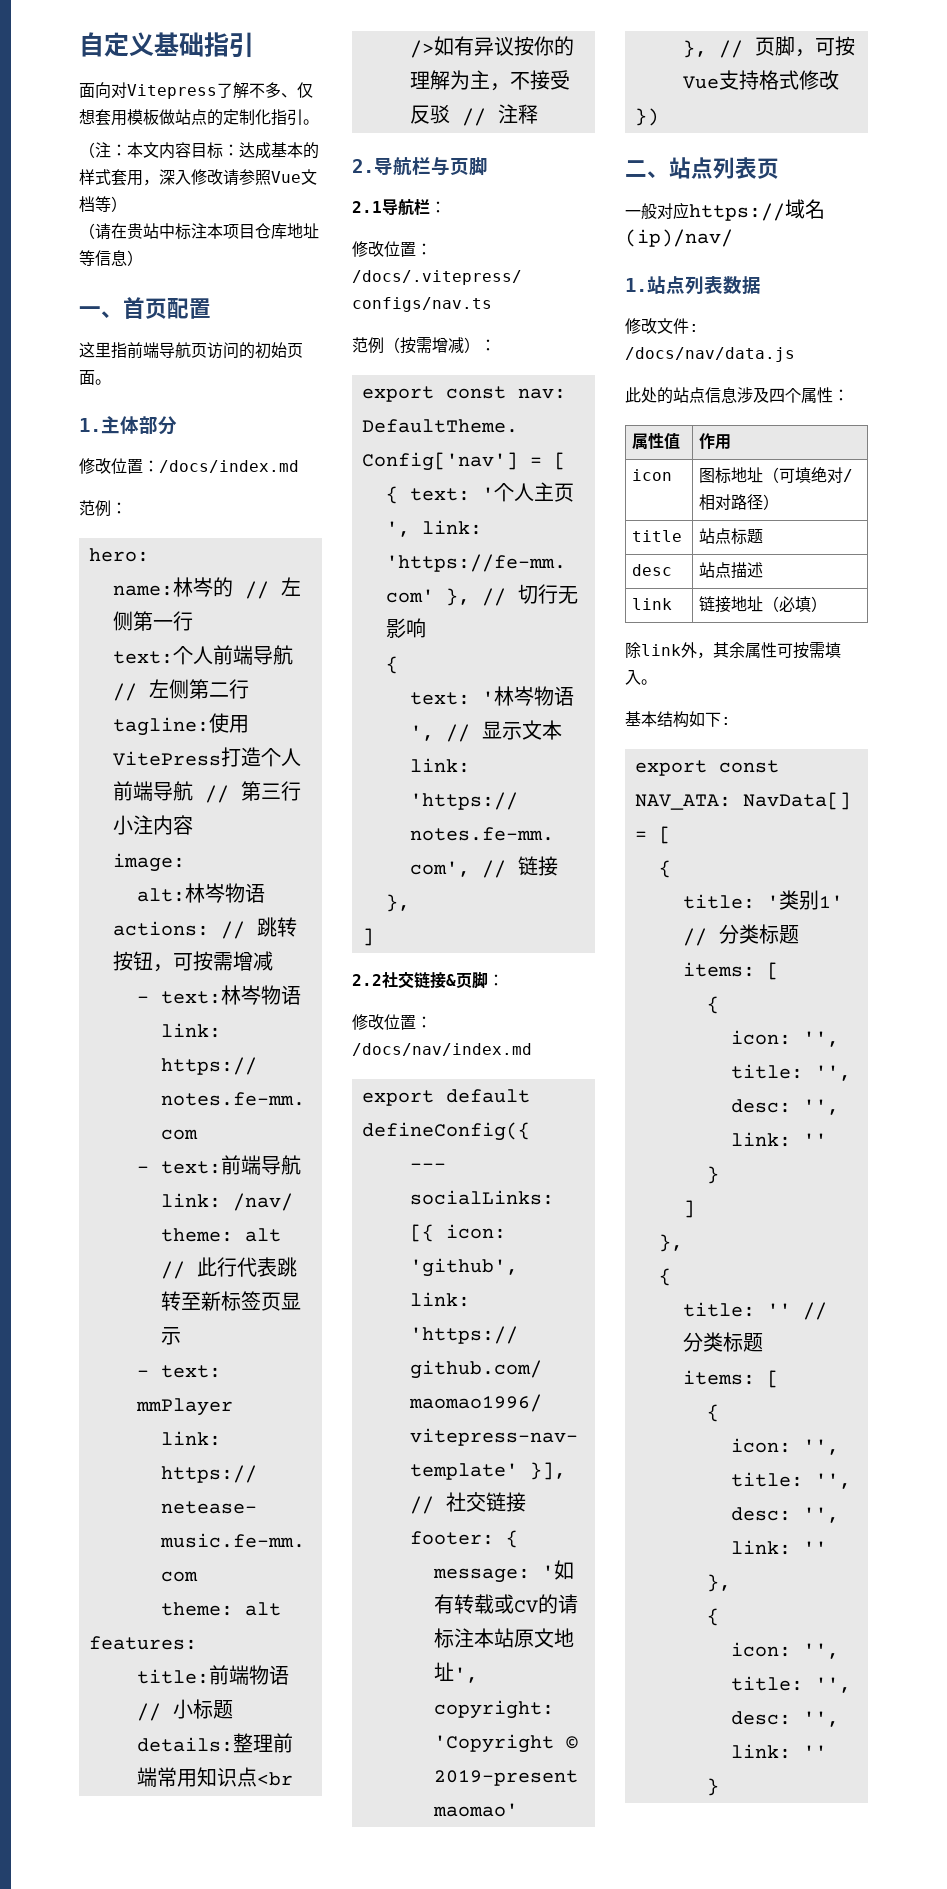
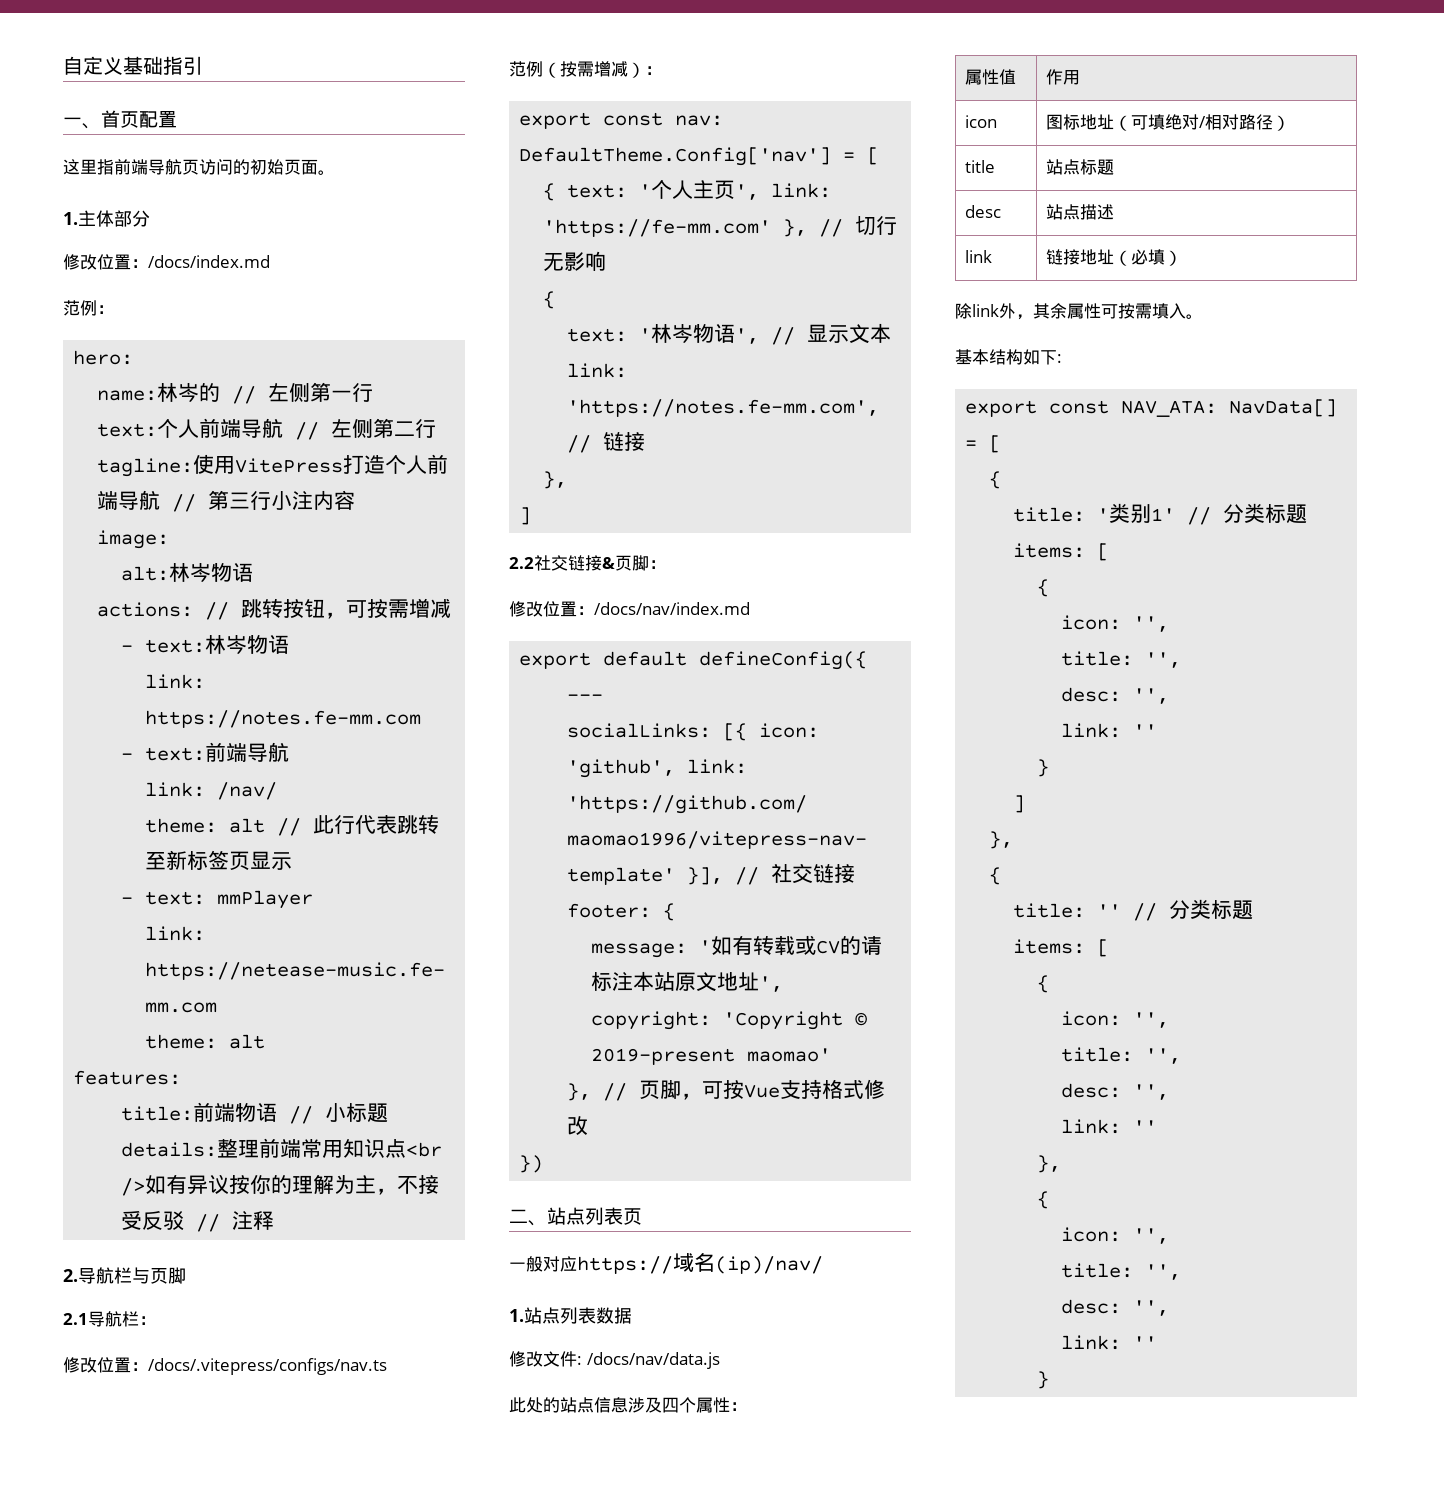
[79,82,313,99] [79,109,319,126] [79,142,319,159] [79,169,317,186] [79,196,127,212] [79,223,319,240] [79,250,143,266] // 面向对Vitepress了解不多、仅想套用模板做站点的定制化指引。 // （注：本文内容目标：达成基本的样式套用，深入修改请参照Vue文档等） // （请在贵站中标注本项目仓库地址等信息） -> (203, 65) none

